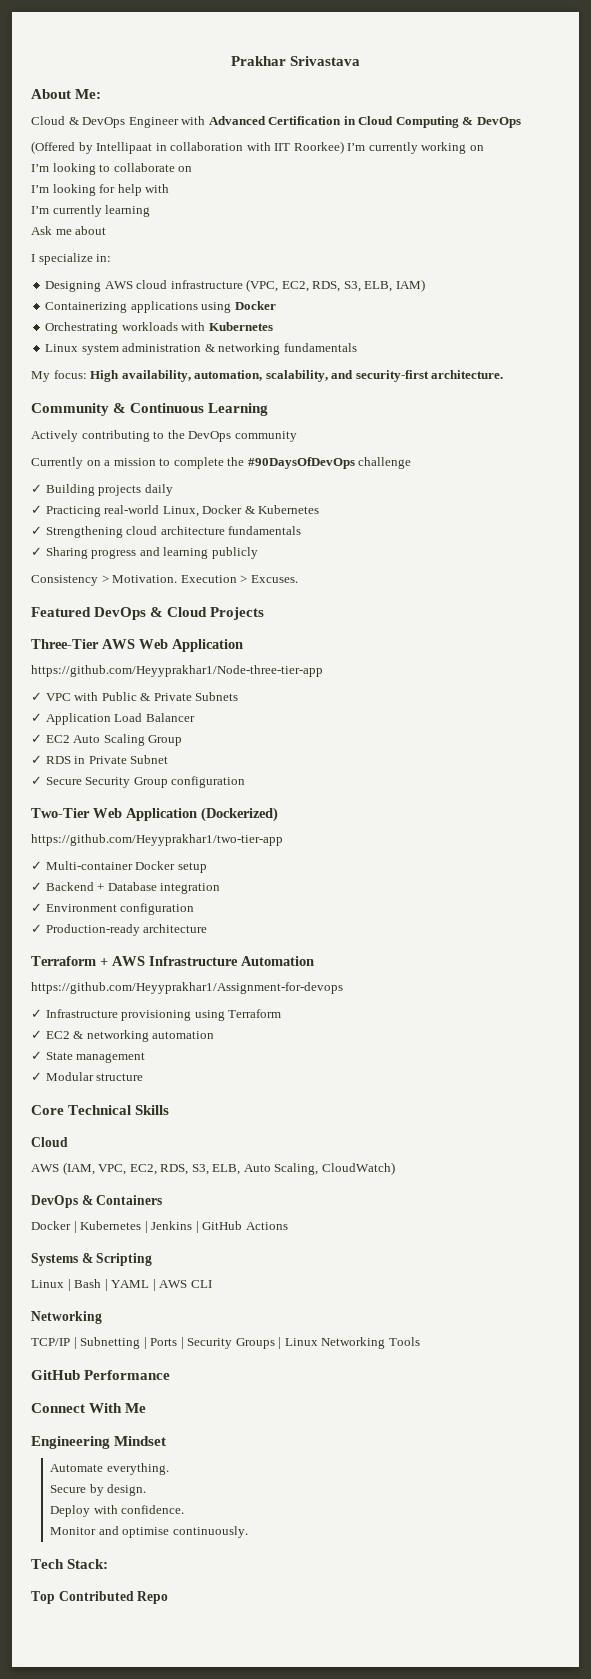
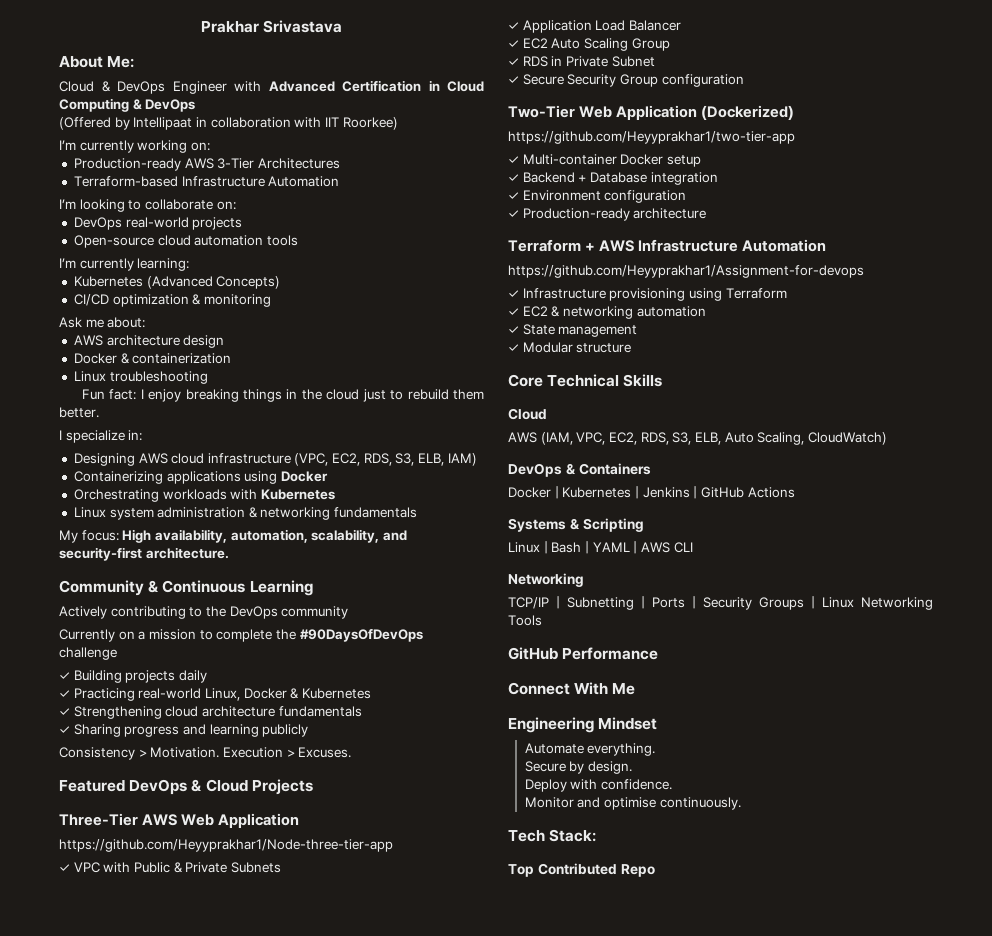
(344, 147) none -> (398, 123) //
[469,145,484,151] [31,163,193,175] [31,184,170,196] [31,205,151,217] [31,226,107,235] on // I’m looking to collaborate on // I’m looking for help with // I’m currently learning // Ask me about -> [190,142,210,151] [73,158,340,171] [73,176,340,187] [59,199,236,212] [73,217,243,230] [73,235,298,248] [59,258,190,271] [73,276,281,289] [73,294,271,307] [59,317,146,328] [73,335,225,348] [73,353,232,364] [73,371,208,384] [81,389,485,402] [59,407,99,418] on: // Production-ready AWS 3-Tier Architectures // Terraform-based Infrastructure Automation // I’m looking to collaborate on: // DevOps real-world projects // Open-source cloud automation tools // I’m currently learning: // Kubernetes (Advanced Concepts) // CI/CD optimization & monitoring // Ask me about: // AWS architecture design // Docker & containerization // Linux troubleshooting // Fun fact: I enjoy breaking things in the cloud just to rebuild them better.

